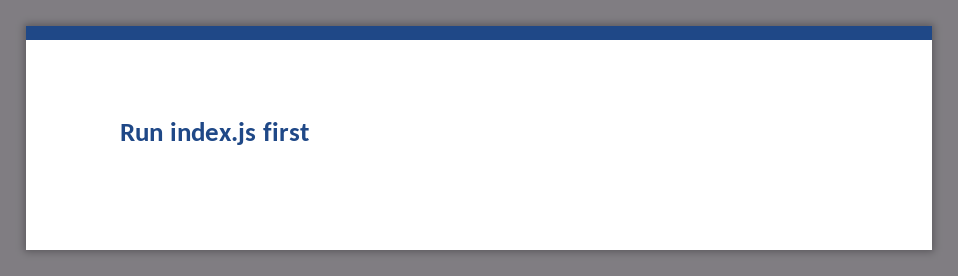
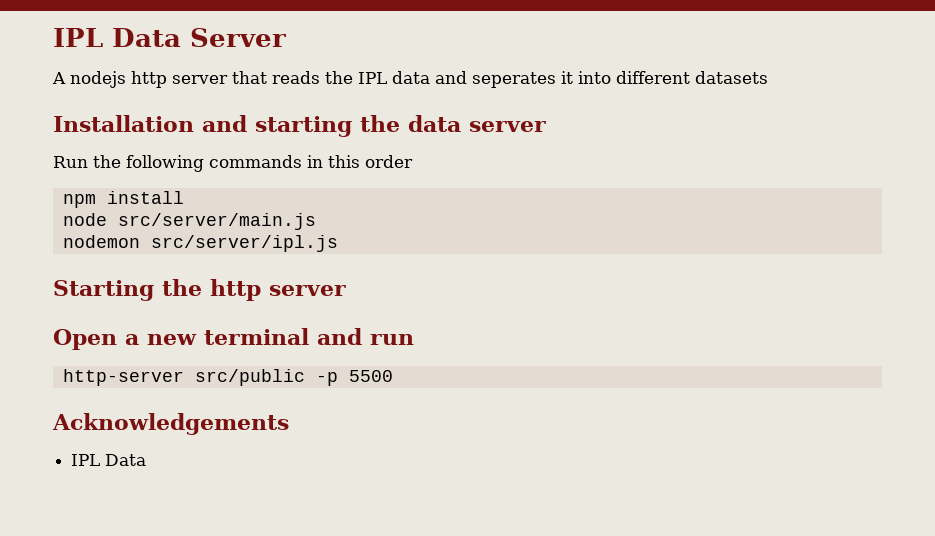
[120,122,310,145] Run index.js first -> [53,28,286,47] [52,71,768,88] [53,115,546,137] [53,155,413,172] [62,191,184,208] [62,213,316,230] [62,235,338,252] [53,279,346,301] [53,328,414,350] [62,369,393,386] [52,413,289,435] [71,454,147,466] IPL Data Server // A nodejs http server that reads the IPL data and seperates it into different datasets // Installation and starting the data server // Run the following commands in this order // npm install // node src/server/main.js // nodemon src/server/ipl.js // Starting the http server // Open a new terminal and run // http-server src/public -p 5500 // Acknowledgements // IPL Data

